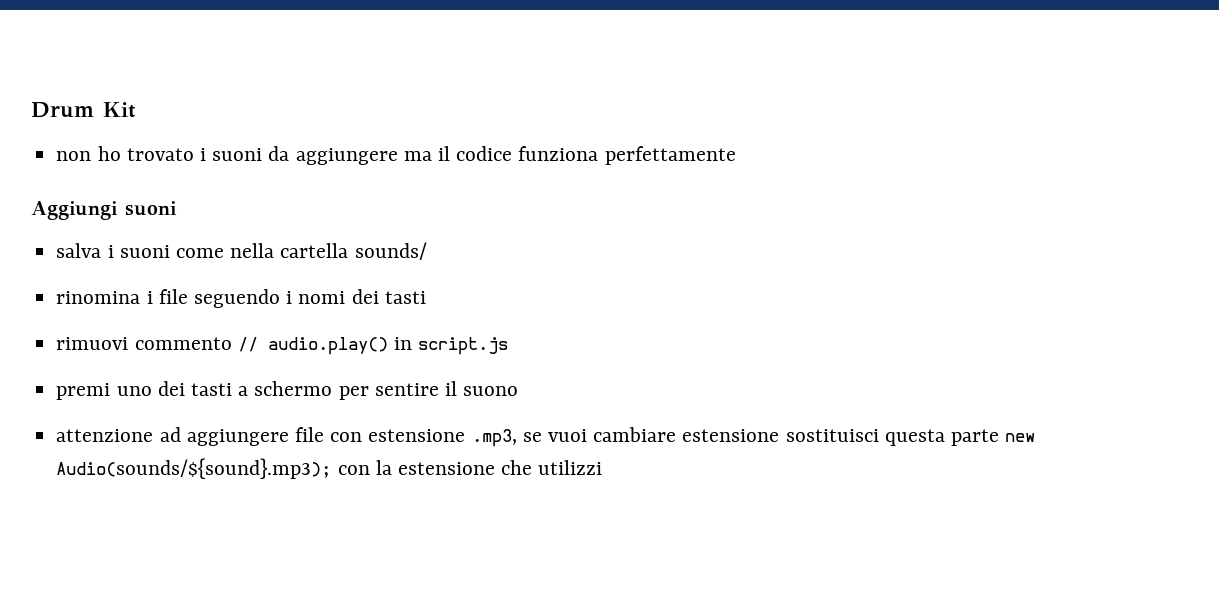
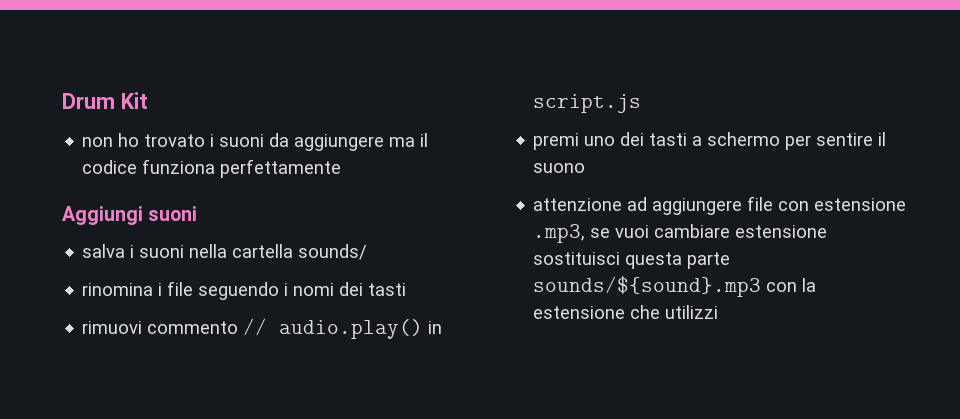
[175,248,224,258] come -> (185, 251) none
[1005,433,1036,442] [56,458,332,479] new Audio(sounds/${sound}.mp3); -> [533,276,762,297] sounds/${sound}.mp3

